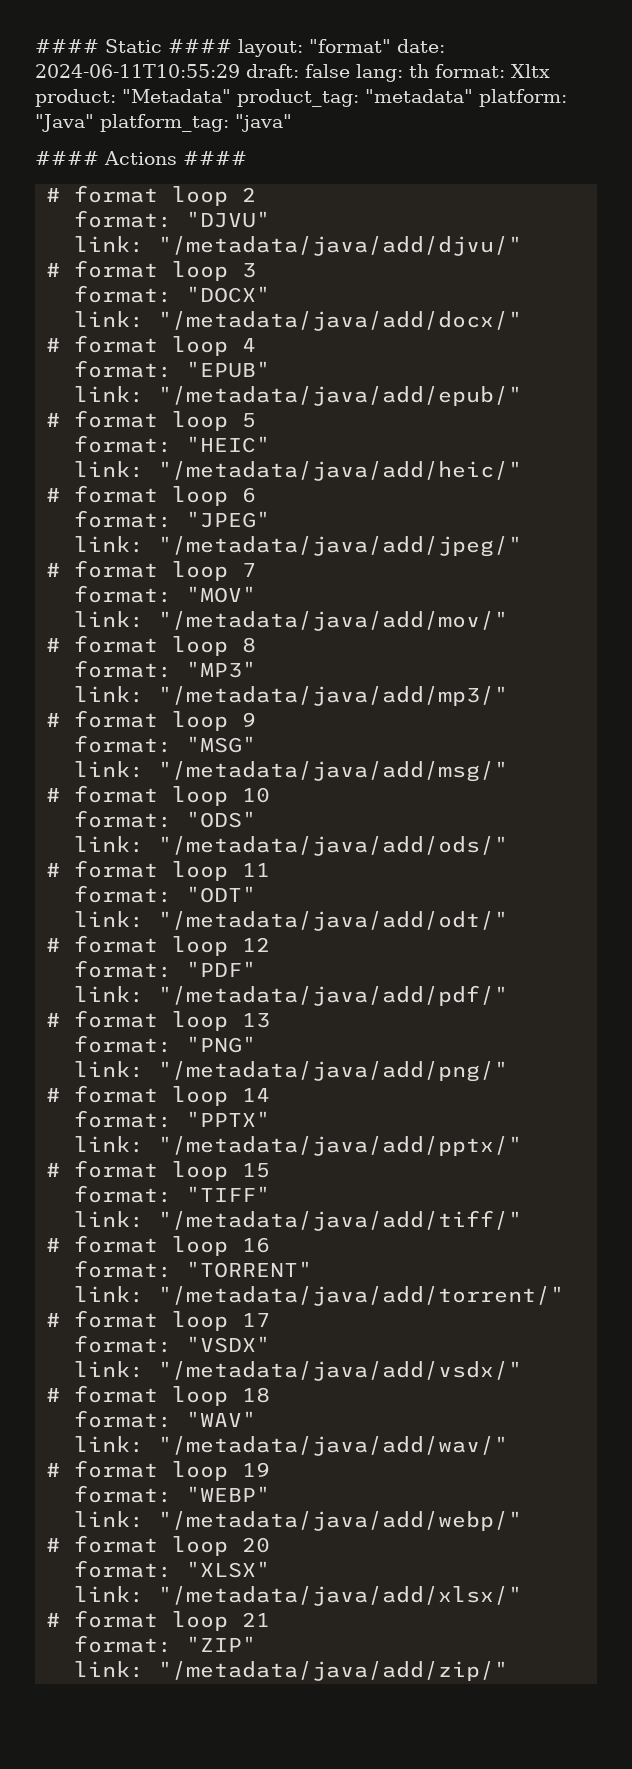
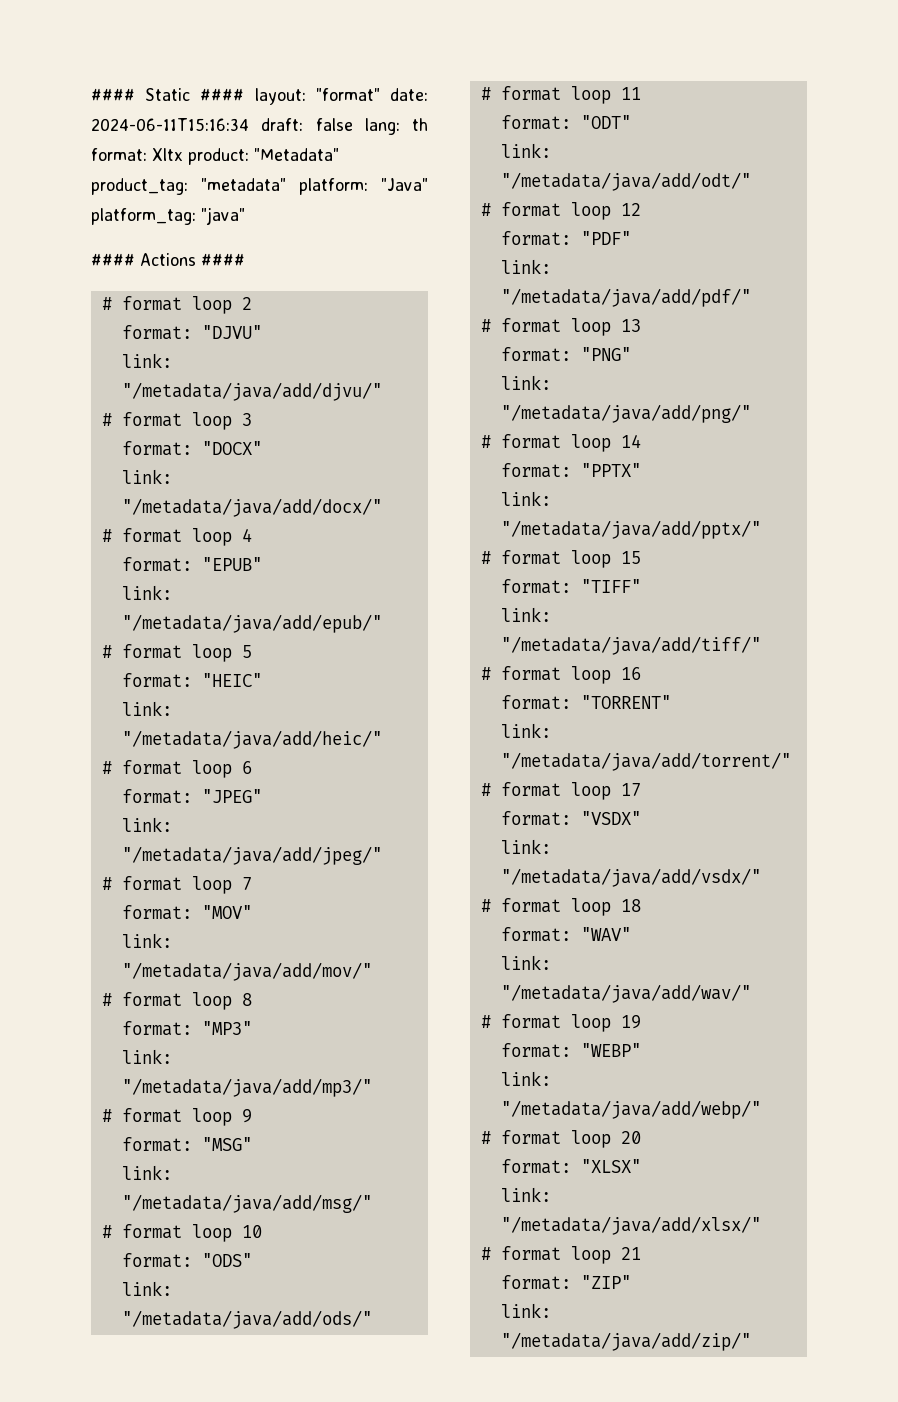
[35,64,240,78] 2024-06-11T10:55:29 -> [91,118,249,131] 2024-06-11T15:16:34

